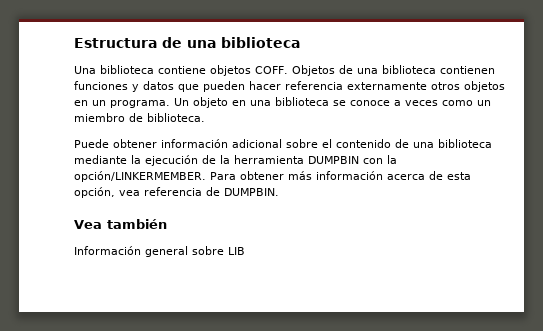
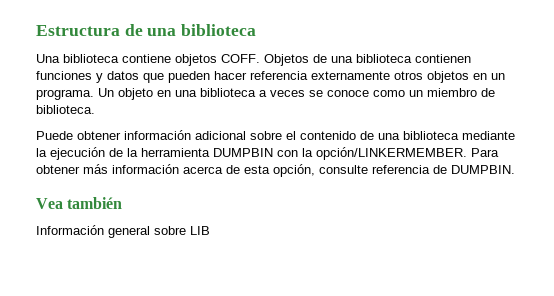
[333,100,438,106] se conoce a veces -> [259,90,369,97] a veces se conoce
[119,190,140,196] vea -> [319,165,368,174] consulte

